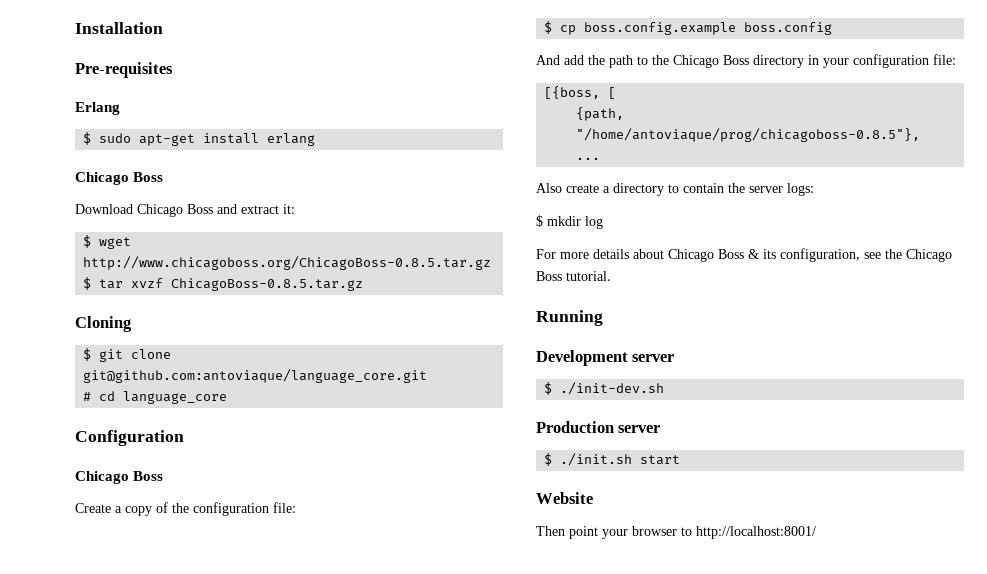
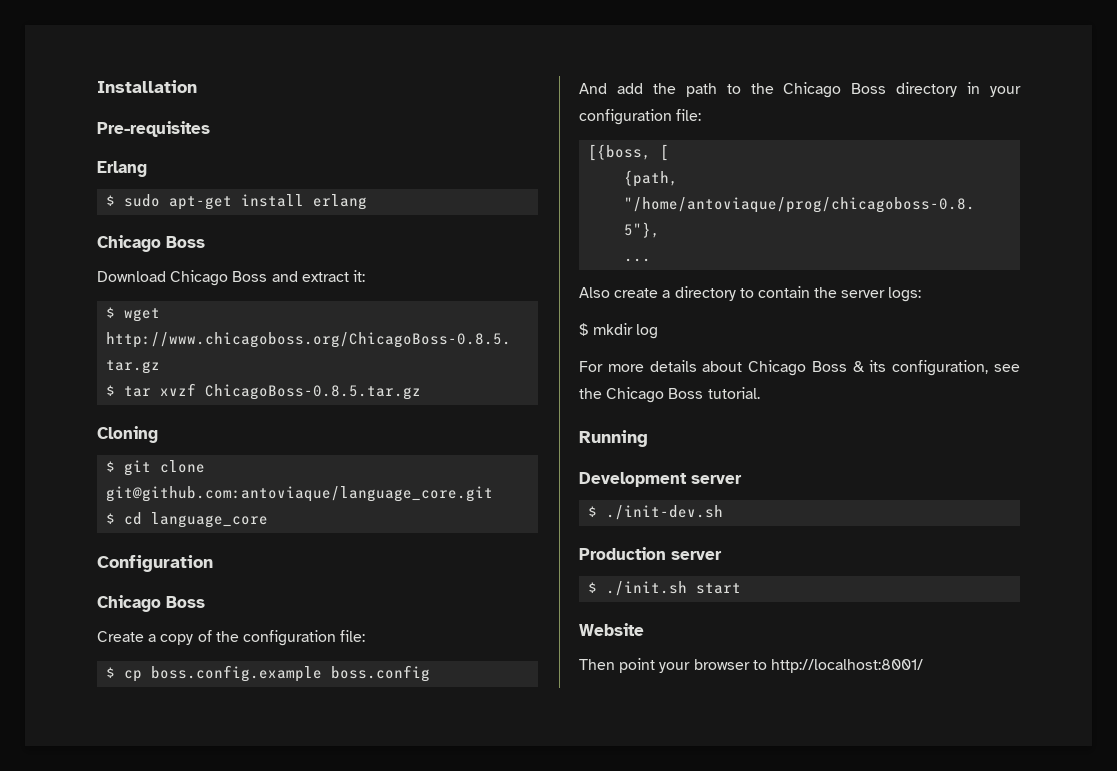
[83,392,92,401] # -> [106,513,116,524] $

